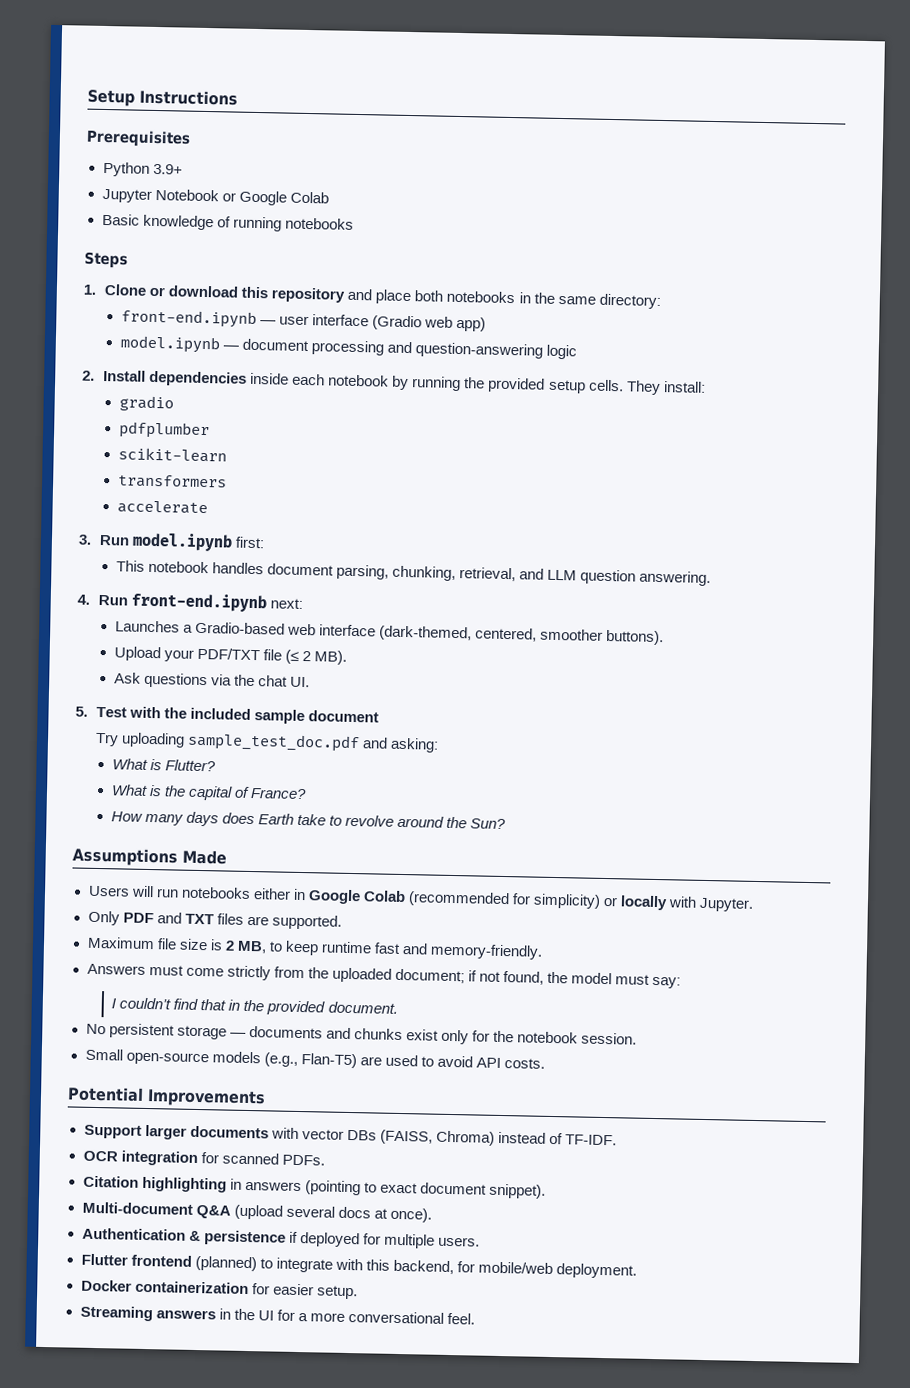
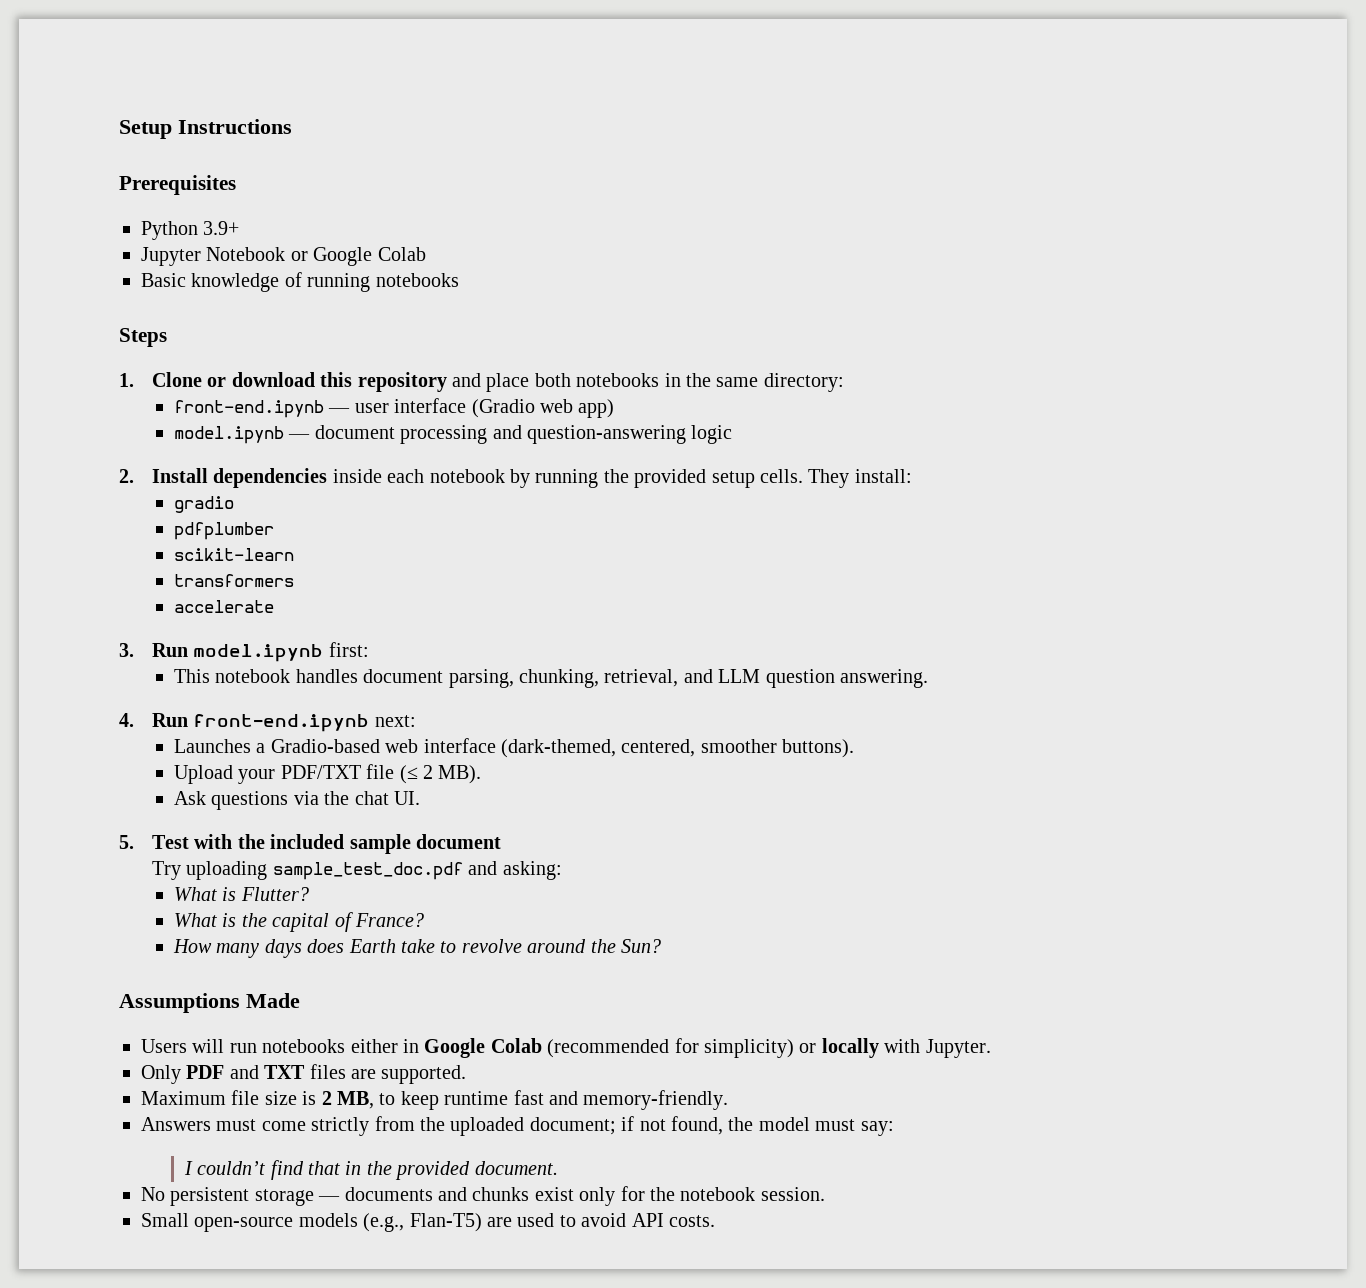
[67,1086,266,1108] [83,1124,618,1146] [82,1150,325,1167] [82,1175,546,1199] [81,1201,432,1223] [81,1227,480,1249] [80,1253,638,1279] [80,1279,358,1300] [79,1305,475,1325] // Potential Improvements // Support larger documents with vector DBs (FAISS, Chroma) instead of TF-IDF. // OCR integration for scanned PDFs. // Citation highlighting in answers (pointing to exact document snippet). // Multi-document Q&A (upload several docs at once). // Authentication & persistence if deployed for multiple users. // Flutter frontend (planned) to integrate with this backend, for mobile/web deployment. // Docker containerization for easier setup. // Streaming answers in the UI for a more conversational feel. -> (715, 1221) none

